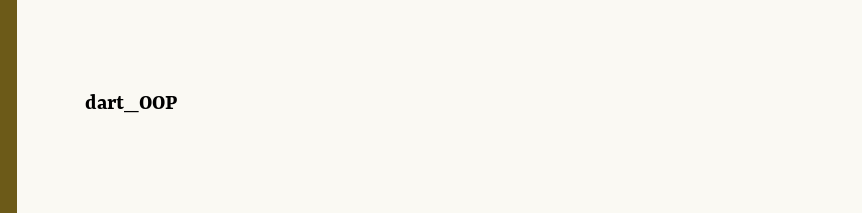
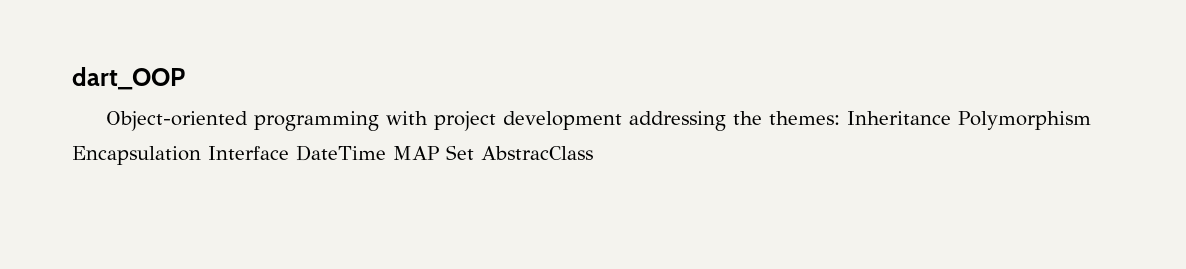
(177, 103) none -> [106,111,1092,131] [72,145,593,165] // Object-oriented programming with project development addressing the themes: Inheritance Polymorphism Encapsulation Interface DateTime MAP Set AbstracClass

